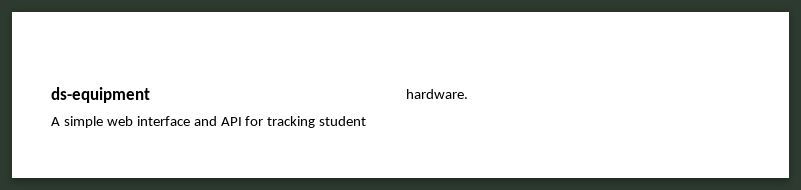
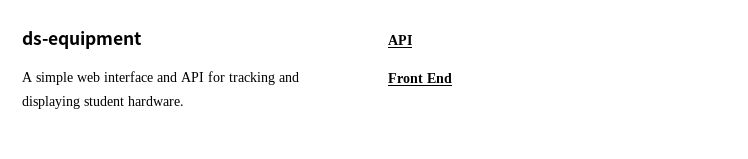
(316, 122) none -> [279,72,299,82] [22,96,80,109] and displaying
(468, 94) none -> [388,35,412,45] [388,73,452,83] // API // Front End

